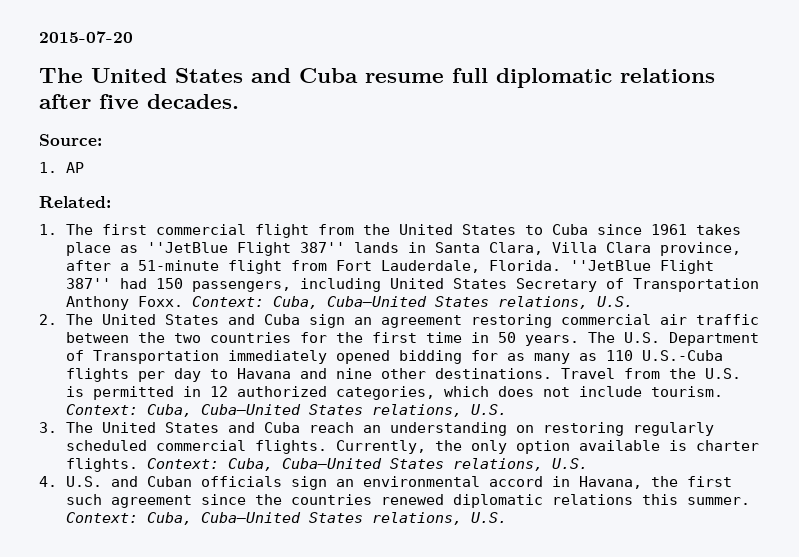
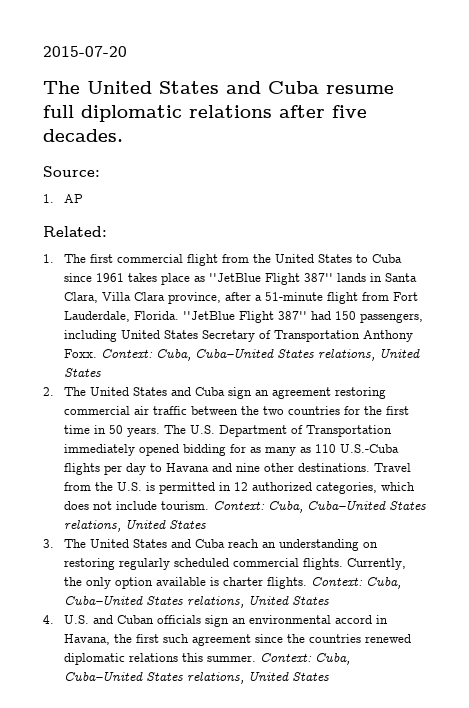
[597,296,634,307] U.S. -> [378,348,420,358] [63,368,101,377] United States
[471,404,508,415] U.S. -> [124,519,206,529] United States
[552,458,589,469] U.S. -> [247,595,329,605] United States
[471,512,508,523] U.S. -> [247,671,329,681] United States

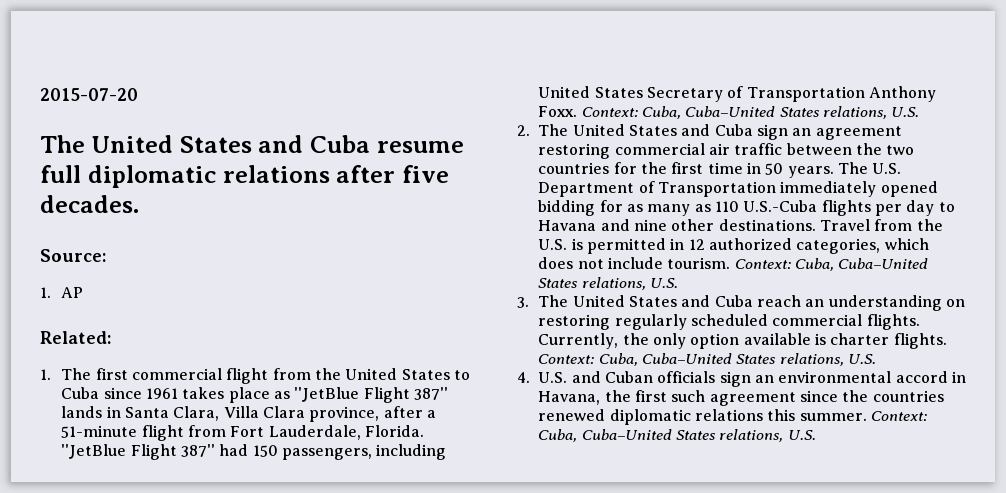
[378,348,420,358] [63,368,101,377] United States -> [891,107,920,117] U.S.
[124,519,206,529] United States -> [650,278,679,288] U.S.
[247,595,329,605] United States -> [848,354,877,364] U.S.
[247,671,329,681] United States -> [787,430,816,440] U.S.

